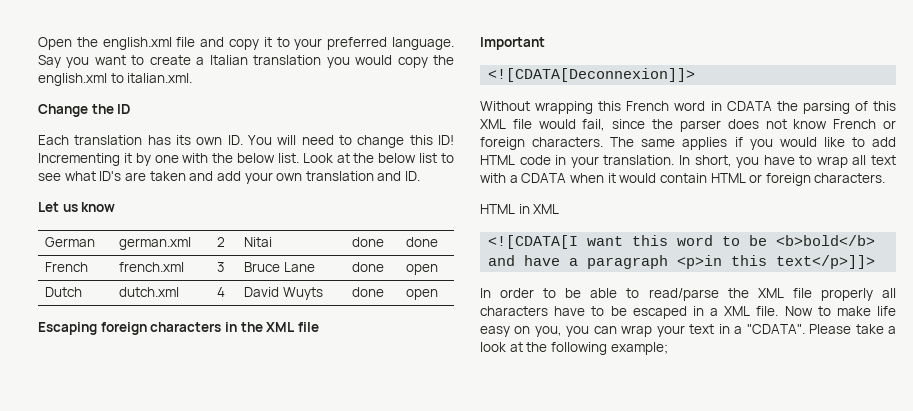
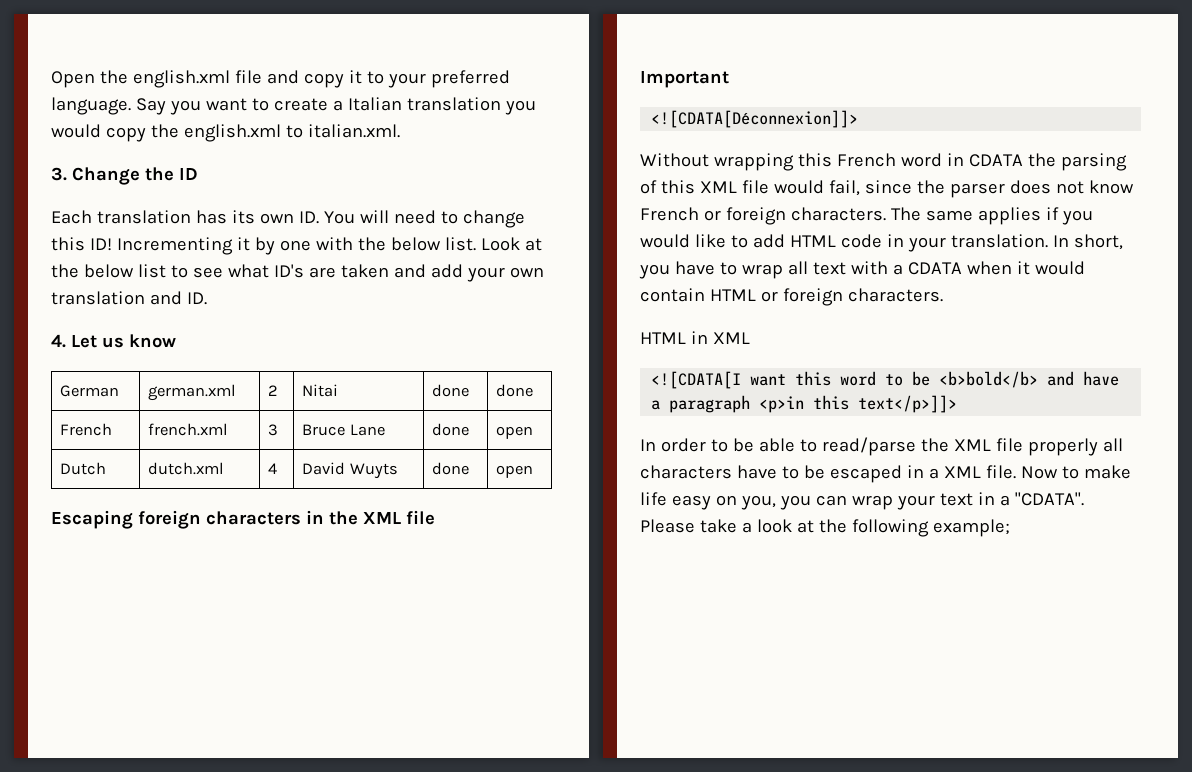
(193, 78) none -> [51,167,67,181] 3.
(421, 176) none -> [51,334,66,348] 4.
[488,68,696,82] <![CDATA[Deconnexion]]> -> [651,110,859,128] <![CDATA[Déconnexion]]>

